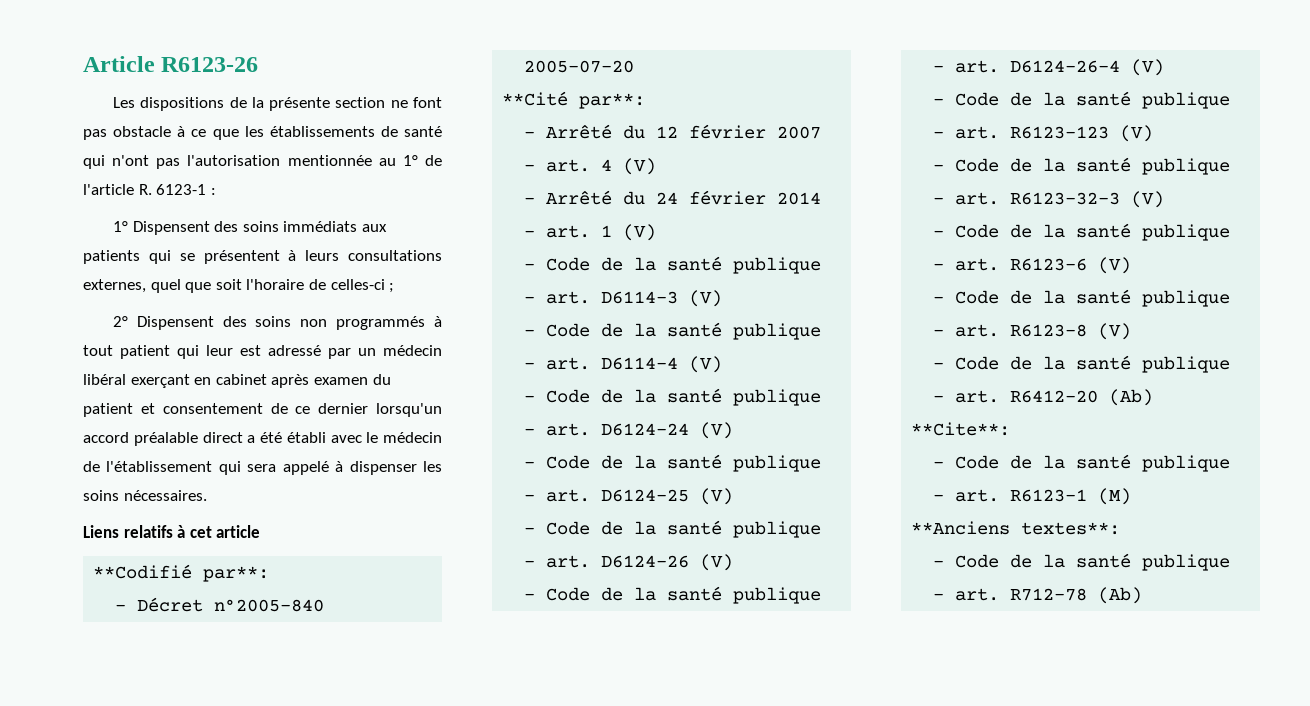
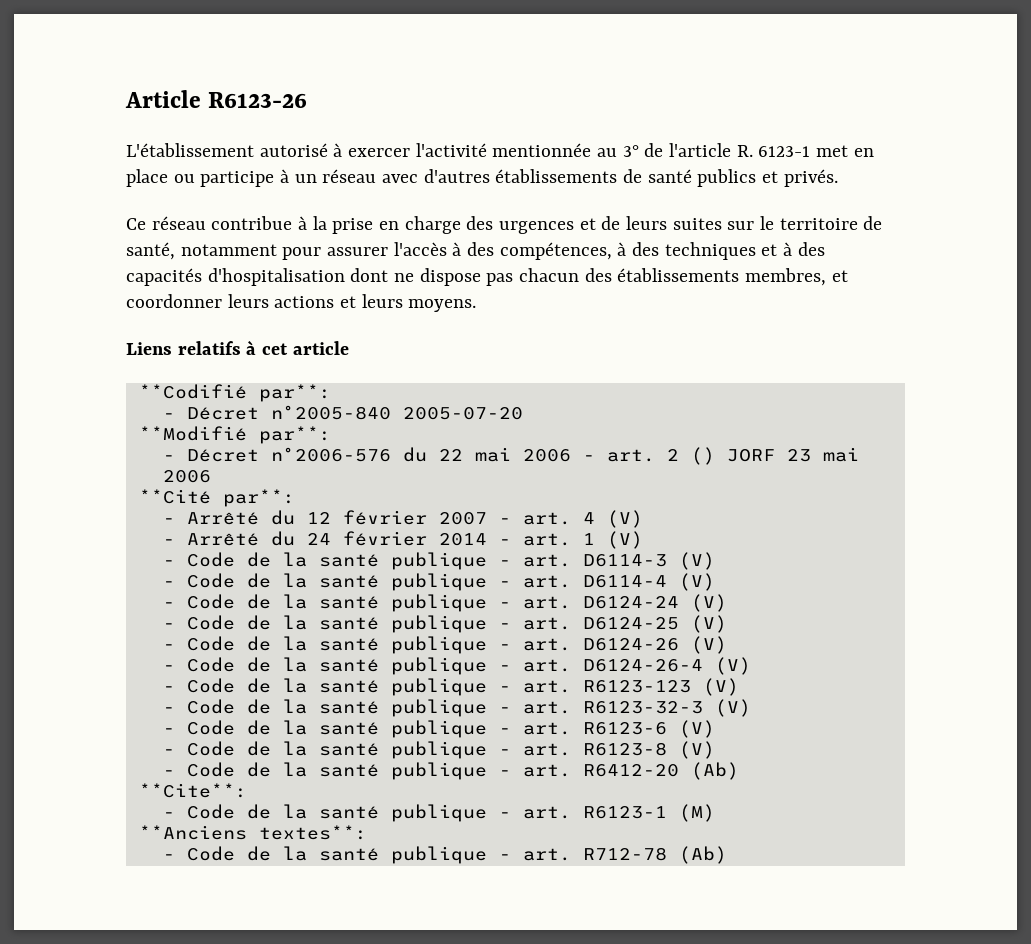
[112,97,443,111] [83,126,442,140] [83,155,281,169] Les dispositions de la présente section ne font pas obstacle à ce que les établissements de santé qui n'ont pas l'autorisation -> [126,143,487,157] L'établissement autorisé à exercer l'activité
[402,155,418,166] 1° -> [622,145,639,157] 3°
[210,188,216,195] [112,221,387,235] [83,250,442,264] [83,279,395,293] [112,316,442,330] [83,345,442,359] [83,374,391,388] [83,403,442,417] [83,432,442,446] [83,461,442,475] [83,490,207,501] : // 1° Dispensent des soins immédiats aux patients qui se présentent à leurs consultations externes, quel que soit l'horaire de celles-ci ; // 2° Dispensent des soins non programmés à tout patient qui leur est adressé par un médecin libéral exerçant en cabinet après examen du patient et consentement de ce dernier lorsqu'un accord préalable direct a été établi avec le médecin de l'établissement qui sera appelé à dispenser les soins nécessaires. -> [816,145,874,157] [126,169,838,187] [126,216,883,234] [126,242,825,260] [126,268,848,286] [126,294,477,312] met en place ou participe à un réseau avec d'autres établissements de santé publics et privés. // Ce réseau contribue à la prise en charge des urgences et de leurs suites sur le territoire de santé, notamment pour assurer l'accès à des compétences, à des techniques et à des capacités d'hospitalisation dont ne dispose pas chacun des établissements membres, et coordonner leurs actions et leurs moyens.
(635, 66) none -> [138,426,331,444] [162,447,859,465] [162,470,211,483] // **Modifié par**: // - Décret n°2006-576 du 22 mai 2006 - art. 2 () JORF 23 mai 2006

